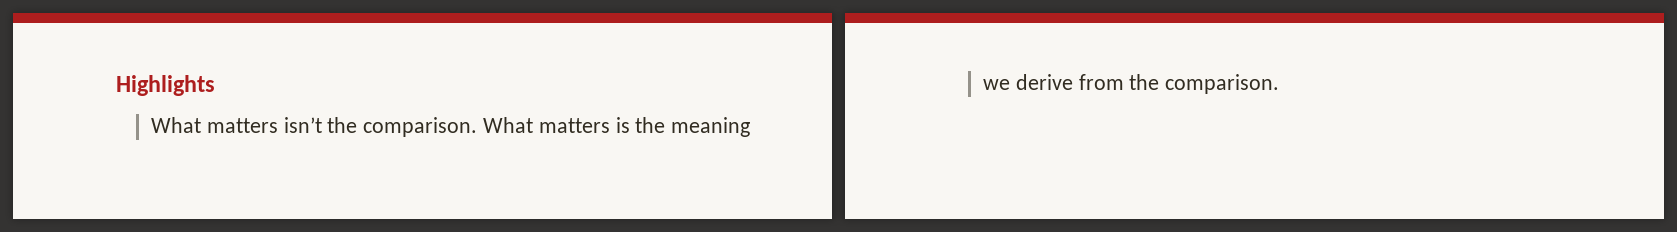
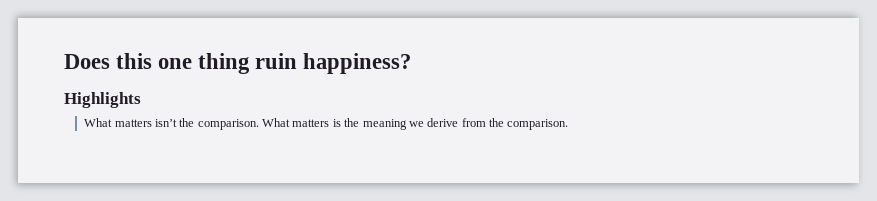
(116, 85) none -> [64,53,412,74] Does this one thing ruin happiness? //

